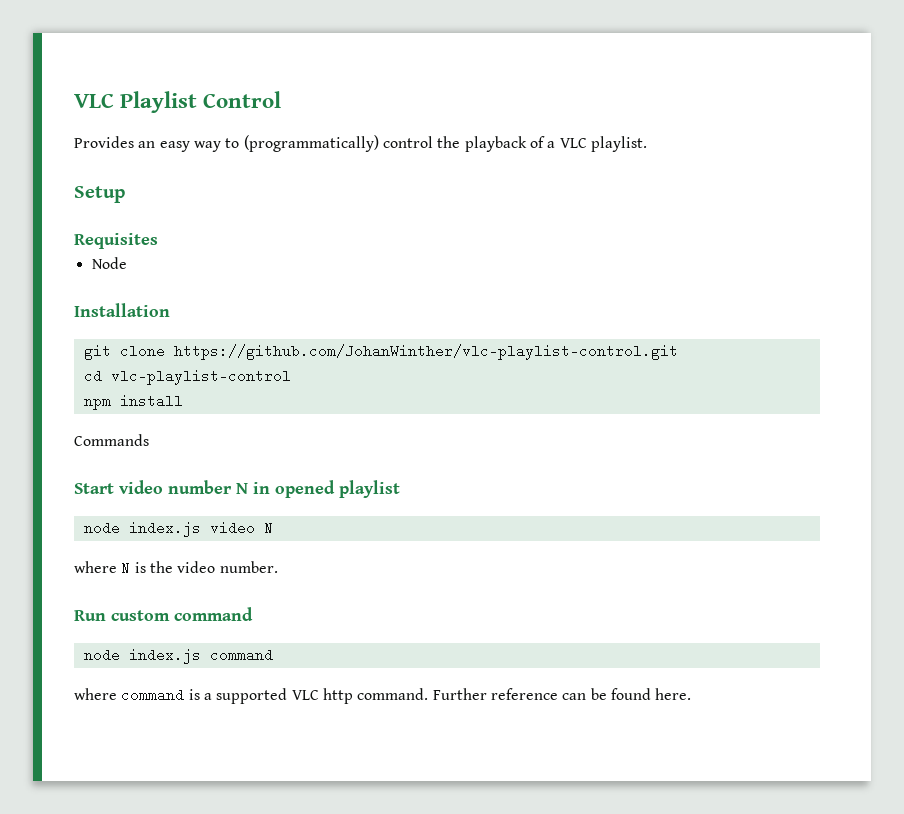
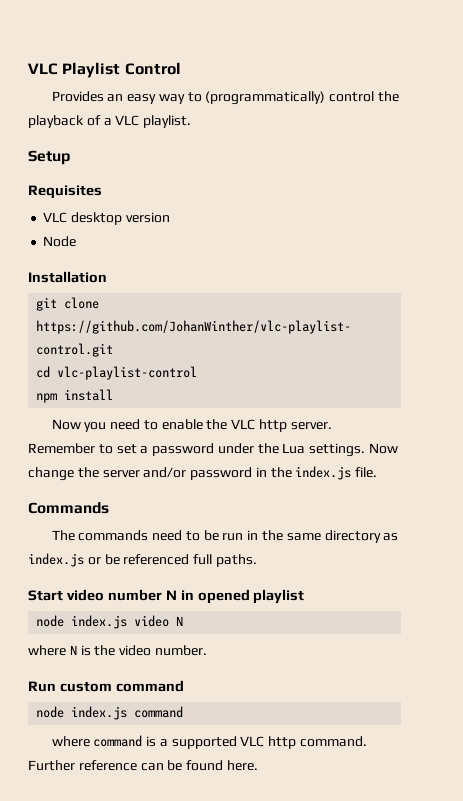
(158, 241) none -> [43,212,170,225] // VLC desktop version
[74,434,149,446] Commands -> [51,419,332,432] [28,443,399,457] [28,466,378,481] [28,502,109,514] [51,530,399,543] [28,553,257,567] Now you need to enable the VLC http server. Remember to set a password under the Lua settings. Now change the server and/or password in the index.js file. // Commands // The commands need to be run in the same directory as index.js or be referenced full paths.

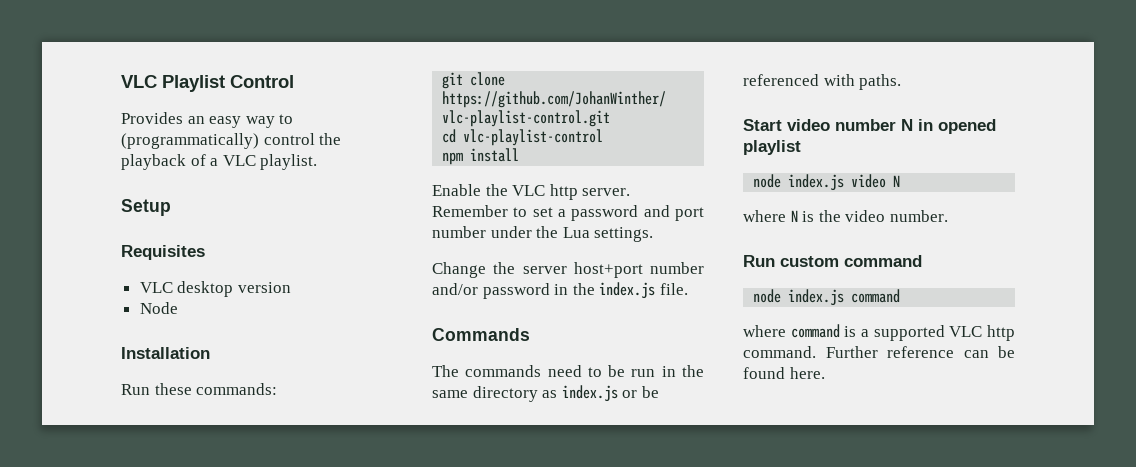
(107, 277) none -> [121,383,278,395] // Run these commands:
[51,419,203,432] Now you need to enable -> [432,184,481,196] Enable
(215, 449) none -> [643,205,704,221] [432,226,486,238] and port number
[369,443,399,454] [28,467,140,481] Now change the server -> [432,262,704,278] // Change the server host+port number
[193,554,213,565] full -> [823,74,855,86] with

